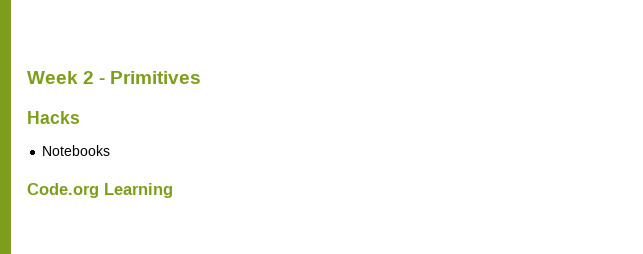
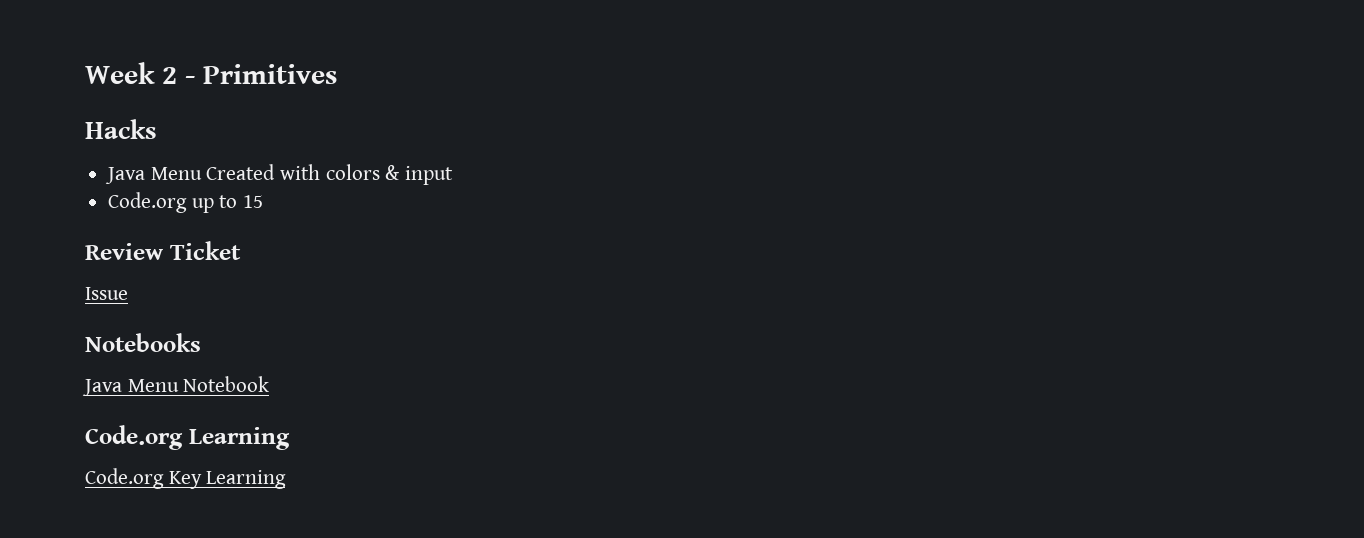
[42,145,111,156] Notebooks -> [105,164,454,185] [108,192,264,213] [85,241,241,260] [85,287,128,300] [85,333,201,352] [82,376,270,396] Java Menu Created with colors & input // Code.org up to 15 // Review Ticket // Issue // Notebooks // Java Menu Notebook
(173, 190) none -> [85,468,287,489] // Code.org Key Learning

